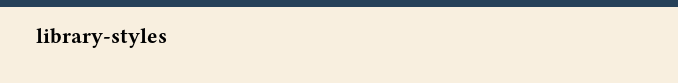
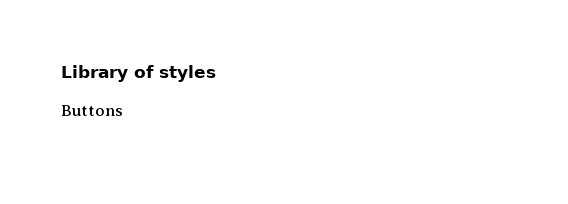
[36,28,167,48] library-styles -> [61,65,216,82] [61,105,123,116] Library of styles // Buttons

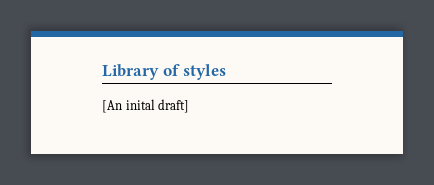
[61,105,123,116] Buttons -> [102,99,190,113] [An inital draft]

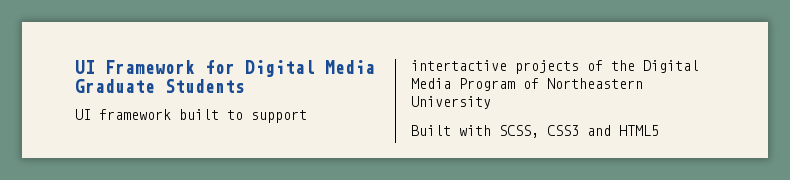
[102,64,227,80] [102,99,190,113] Library of styles // [An inital draft] -> [75,60,375,77] [75,79,245,93] [75,109,307,123] [411,60,699,74] [411,78,643,91] [411,96,491,109] [411,125,659,138] UI Framework for Digital Media Graduate Students // UI framework built to support intertactive projects of the Digital Media Program of Northeastern University // Built with SCSS, CSS3 and HTML5

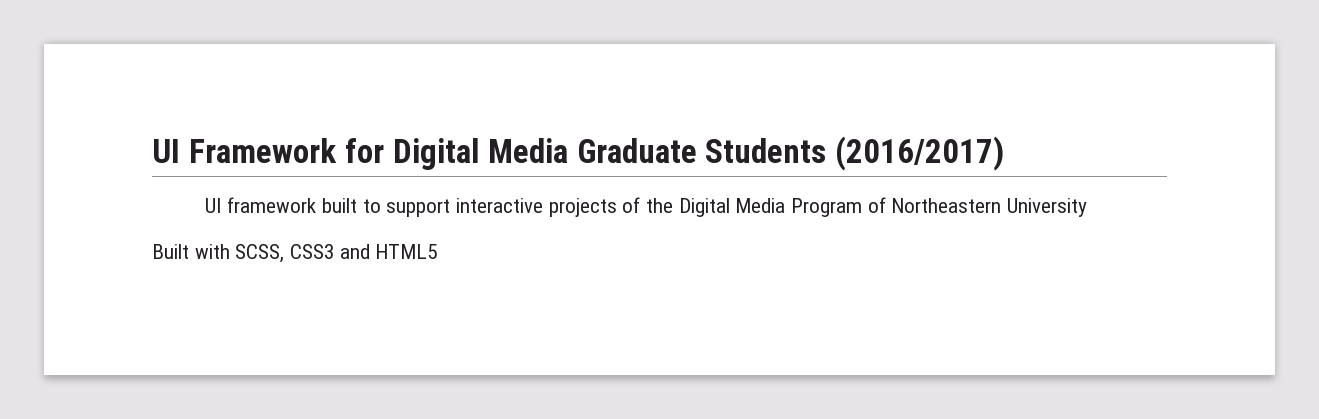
(245, 86) none -> [835,136,1005,171] (2016/2017)
[411,60,507,71] intertactive -> [455,198,543,213] interactive

